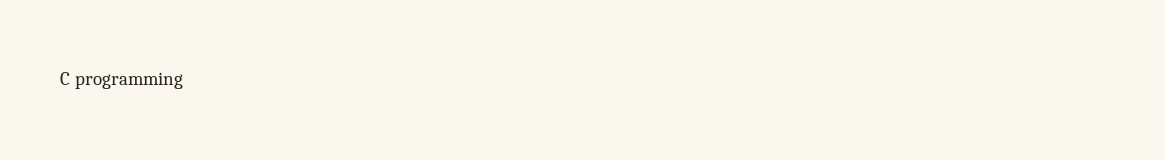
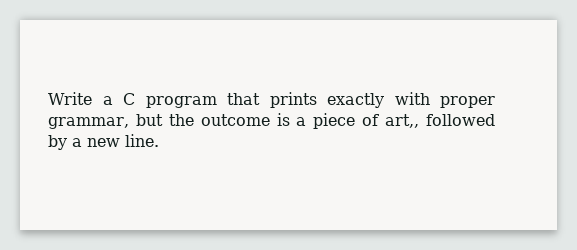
[60,72,184,89] C programming -> [48,92,495,108] [48,113,495,129] [48,134,159,150] Write a C program that prints exactly with proper grammar, but the outcome is a piece of art,, followed by a new line.

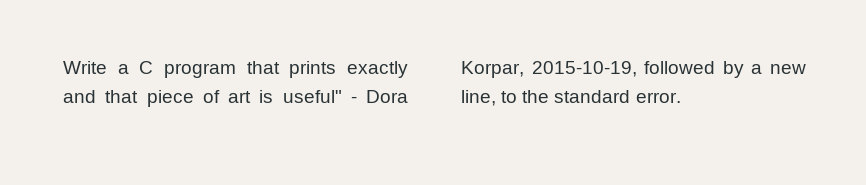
[394,92,495,108] [48,113,495,129] [48,134,159,150] with proper grammar, but the outcome is a piece of art,, followed by a new line. -> [63,90,408,107] [461,61,806,78] [461,90,681,106] and that piece of art is useful" - Dora Korpar, 2015-10-19, followed by a new line, to the standard error.

